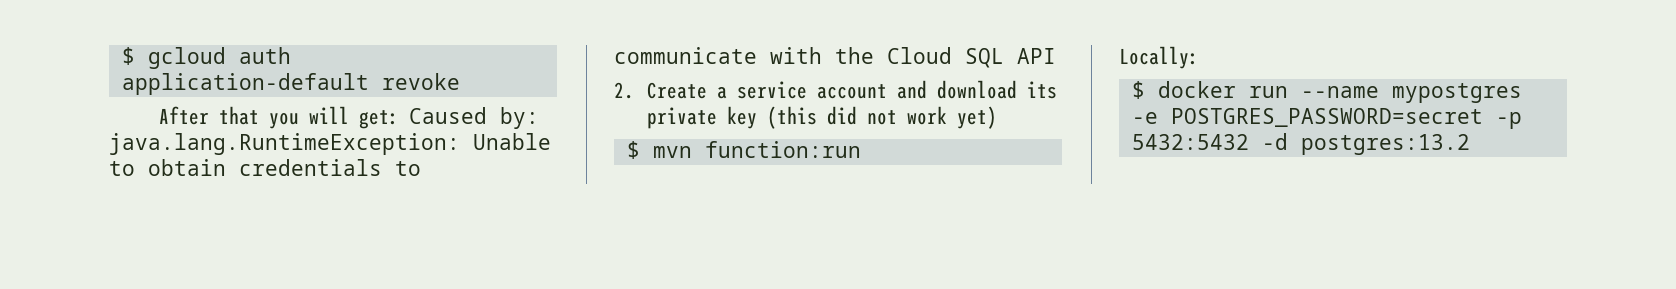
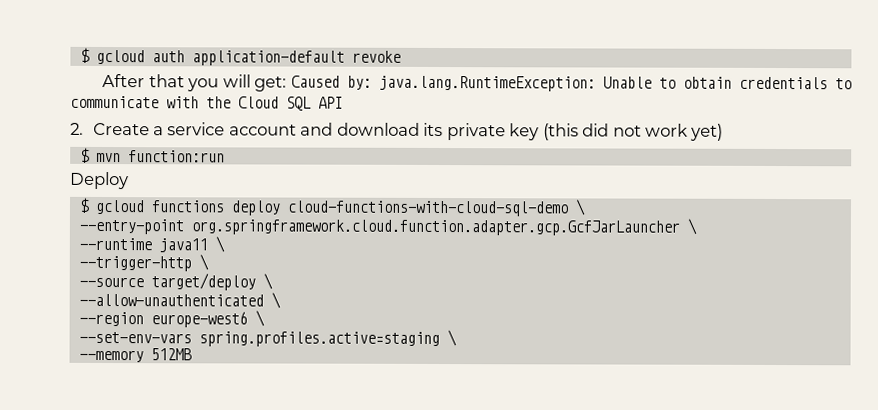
[1119,46,1199,69] [1131,81,1522,103] [1131,108,1522,129] [1131,133,1470,155] Locally: // $ docker run --name mypostgres -e POSTGRES_PASSWORD=secret -p 5432:5432 -d postgres:13.2 -> [70,171,129,190] [78,197,586,217] [78,218,697,236] [78,236,225,253] [78,254,209,272] [78,273,273,291] [78,292,281,309] [78,310,265,328] [78,330,457,348] [78,348,192,363] Deploy // $ gcloud functions deploy cloud-functions-with-cloud-sql-demo \ // --entry-point org.springframework.cloud.function.adapter.gcp.GcfJarLauncher \ // --runtime java11 \ // --trigger-http \ // --source target/deploy \ // --allow-unauthenticated \ // --region europe-west6 \ // --set-env-vars spring.profiles.active=staging \ // --memory 512MB

